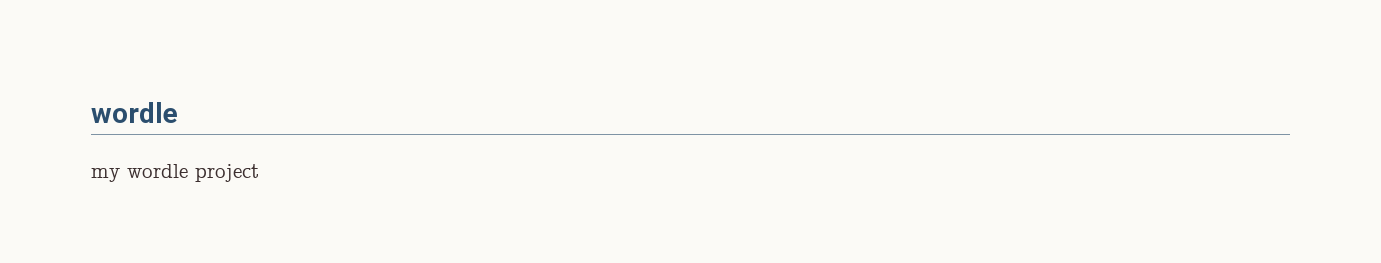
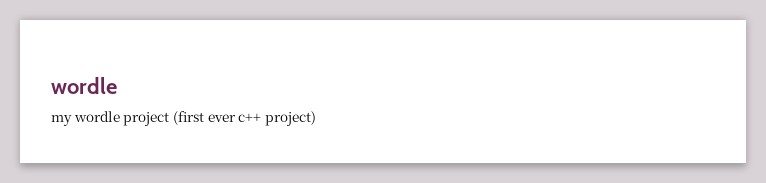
(259, 173) none -> [172,111,316,126] (first ever c++ project)

